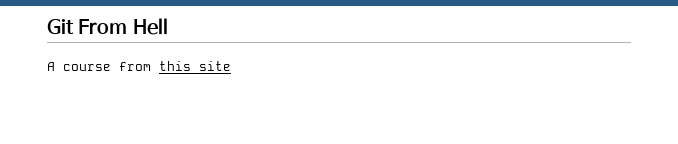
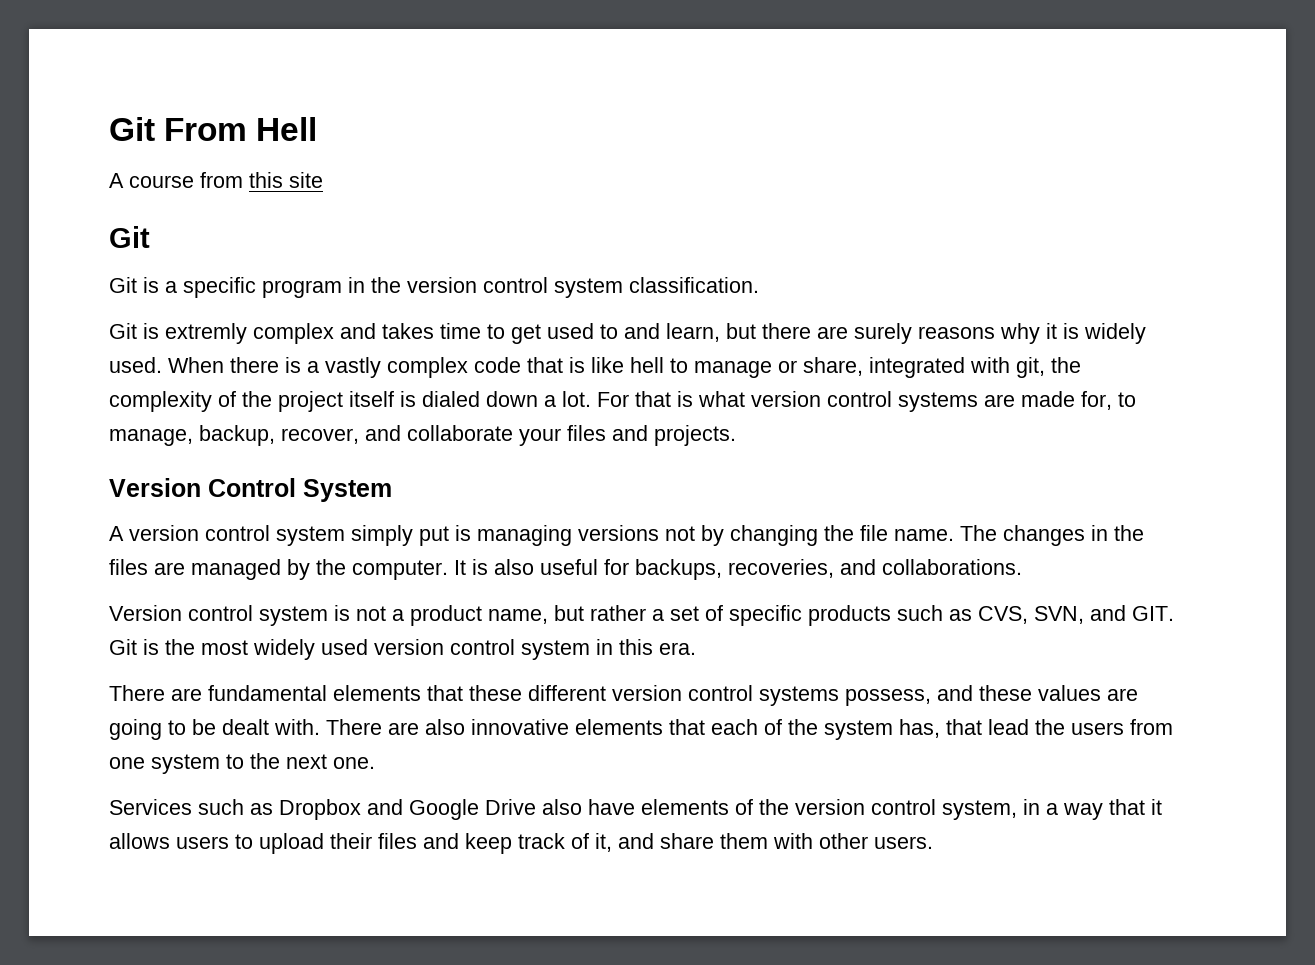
(231, 66) none -> [109,226,150,248] [109,277,759,298] [109,323,1146,344] [109,357,1081,378] [109,391,1136,412] [109,425,736,446] [109,478,392,502] [109,525,1144,546] [109,559,1022,580] [109,605,1174,626] [109,639,696,660] [109,685,1138,706] [109,719,1173,740] [109,753,375,774] [109,799,1162,820] [109,833,933,854] // Git // Git is a specific program in the version control system classification. // Git is extremly complex and takes time to get used to and learn, but there are surely reasons why it is widely used. When there is a vastly complex code that is like hell to manage or share, integrated with git, the complexity of the project itself is dialed down a lot. For that is what version control systems are made for, to manage, backup, recover, and collaborate your files and projects. // Version Control System // A version control system simply put is managing versions not by changing the file name. The changes in the files are managed by the computer. It is also useful for backups, recoveries, and collaborations. // Version control system is not a product name, but rather a set of specific products such as CVS, SVN, and GIT. Git is the most widely used version control system in this era. // There are fundamental elements that these different version control systems possess, and these values are going to be dealt with. There are also innovative elements that each of the system has, that lead the users from one system to the next one. // Services such as Dropbox and Google Drive also have elements of the version control system, in a way that it allows users to upload their files and keep track of it, and share them with other users.

